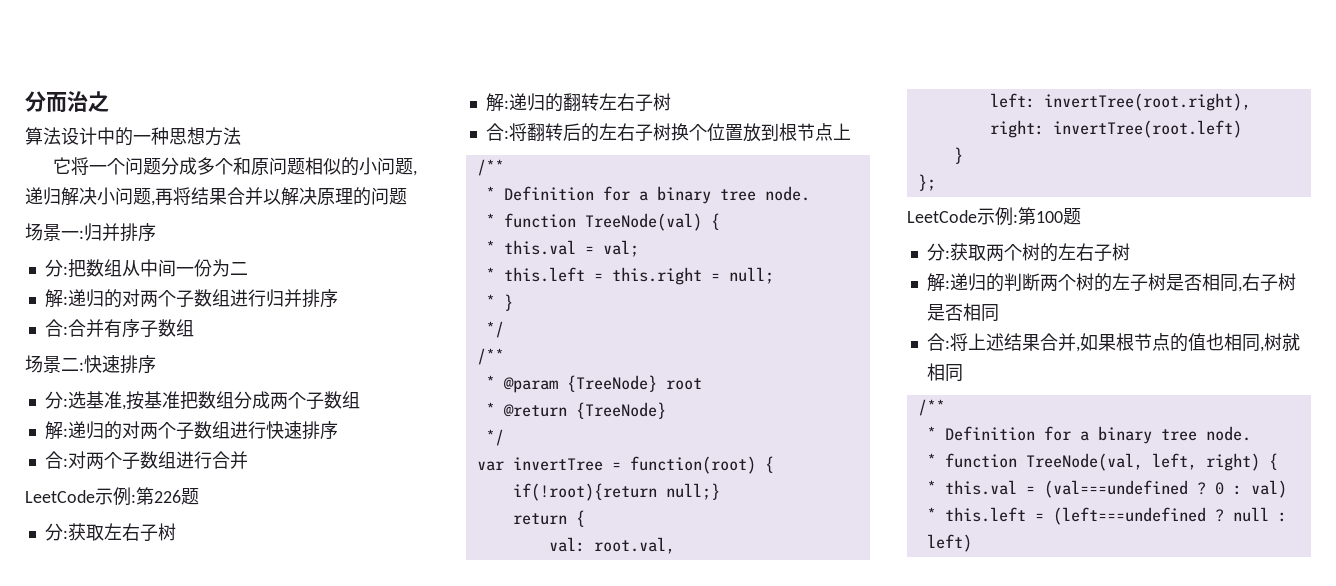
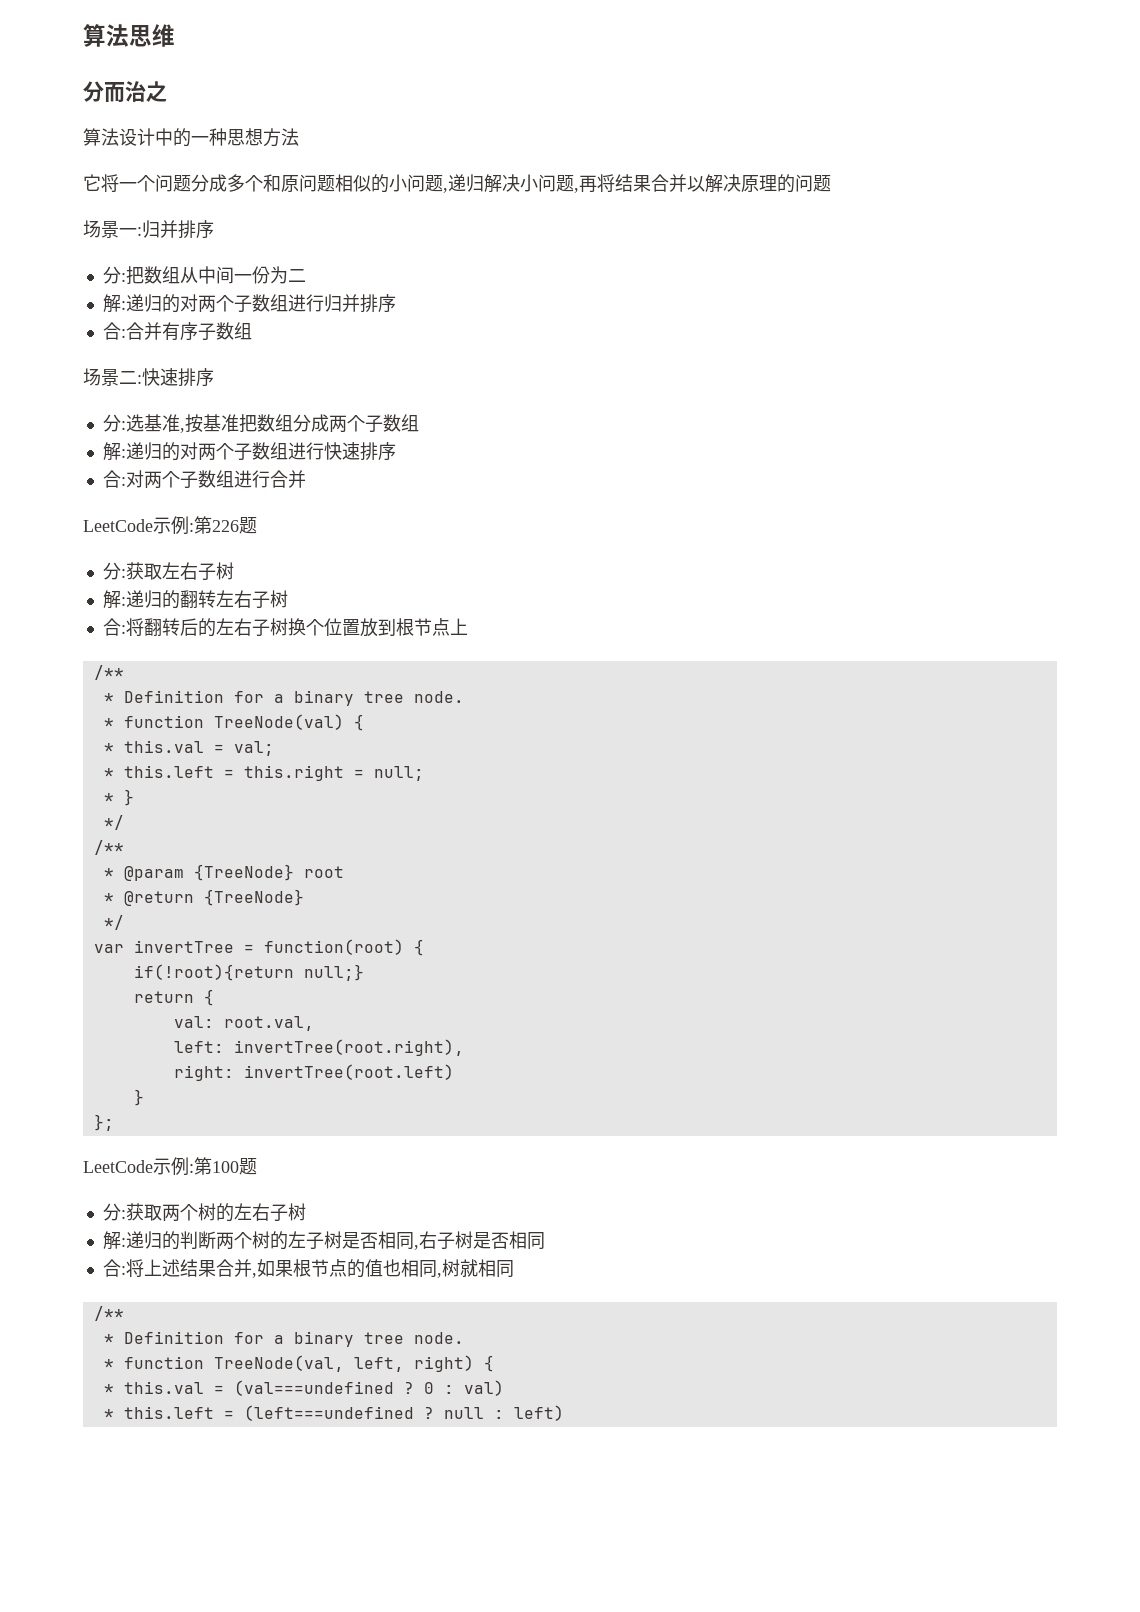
(25, 101) none -> [83,24,175,47] 算法思维 //

